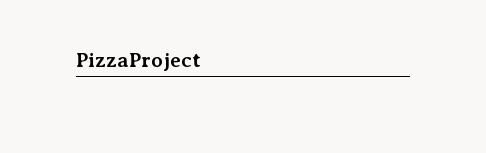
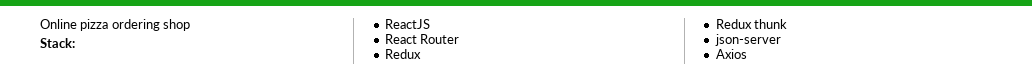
[76,53,201,71] PizzaProject -> [40,19,191,31] [40,38,75,48] [384,19,430,29] [384,34,460,44] [384,49,421,59] [715,19,788,29] [714,34,781,46] [715,49,747,59] Online pizza ordering shop // Stack: // ReactJS // React Router // Redux // Redux thunk // json-server // Axios

